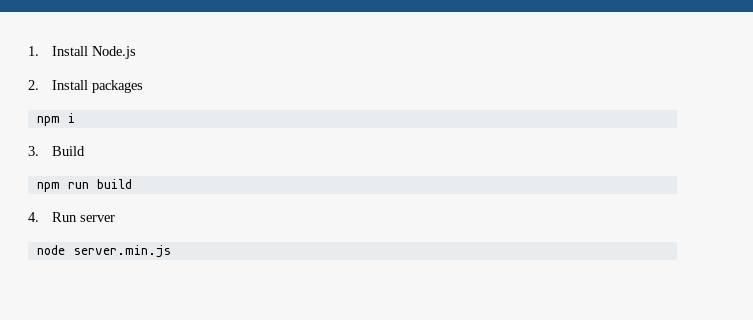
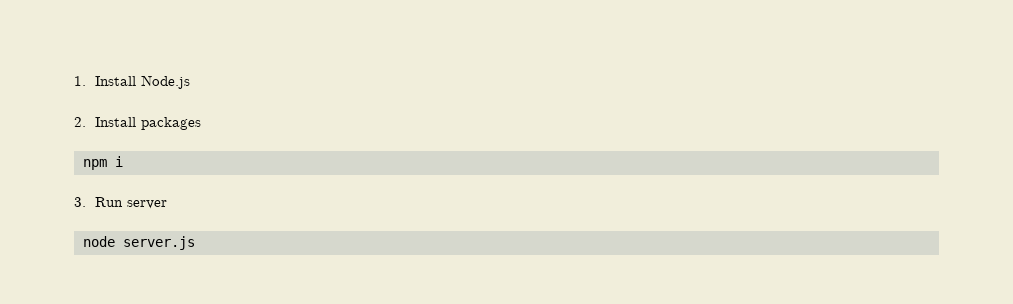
[52,146,86,156] [36,179,132,192] [28,212,39,222] Build // npm run build // 4. -> (86, 202) none
[72,245,171,258] server.min.js -> [123,236,195,250] server.js

